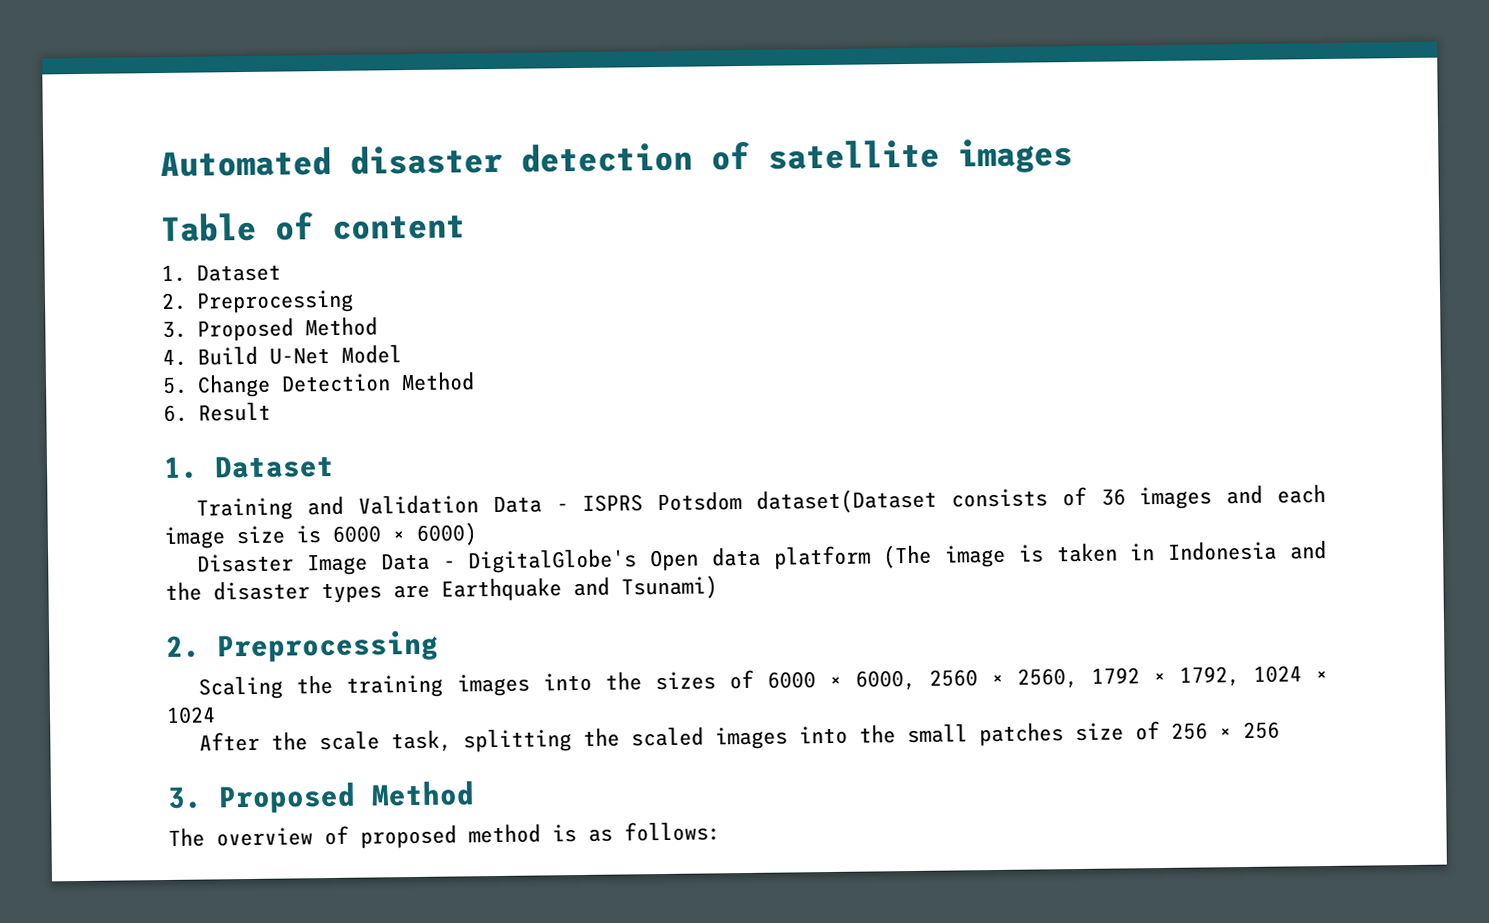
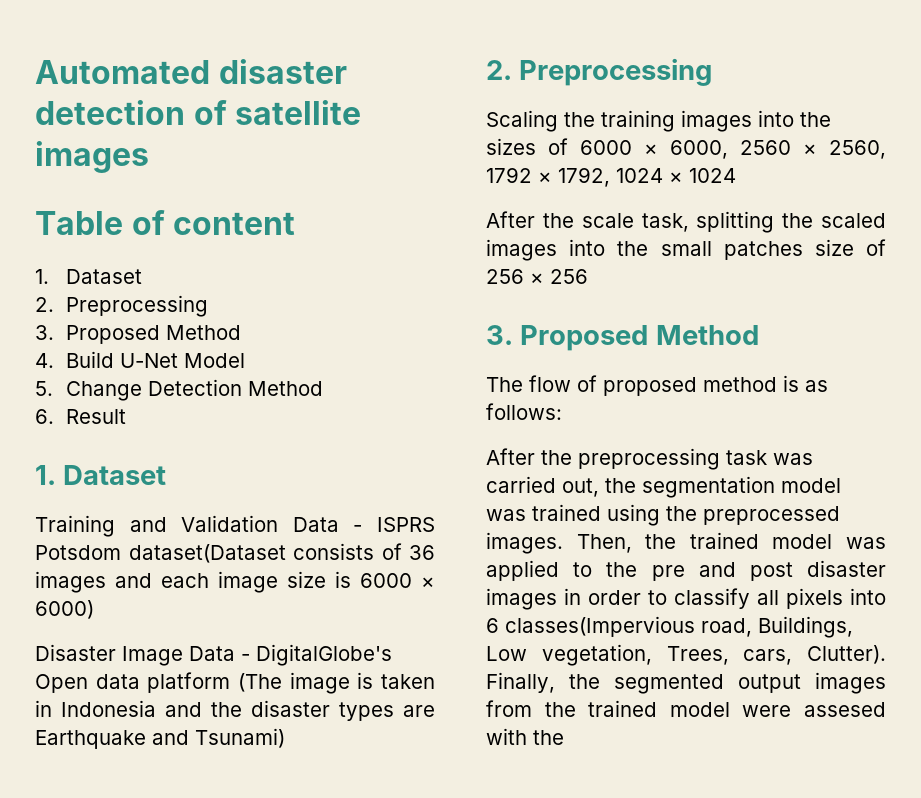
[216,827,313,847] overview -> [529,375,571,392] flow
(721, 831) none -> [486,448,813,470] [486,476,841,498] [486,504,840,526] [486,532,886,554] [486,560,886,581] [486,588,886,610] [486,616,853,638] [486,644,886,666] [486,672,886,694] [486,700,886,717] [486,728,564,745] // After the preprocessing task was carried out, the segmentation model was trained using the preprocessed images. Then, the trained model was applied to the pre and post disaster images in order to classify all pixels into 6 classes(Impervious road, Buildings, Low vegetation, Trees, cars, Clutter). Finally, the segmented output images from the trained model were assesed with the

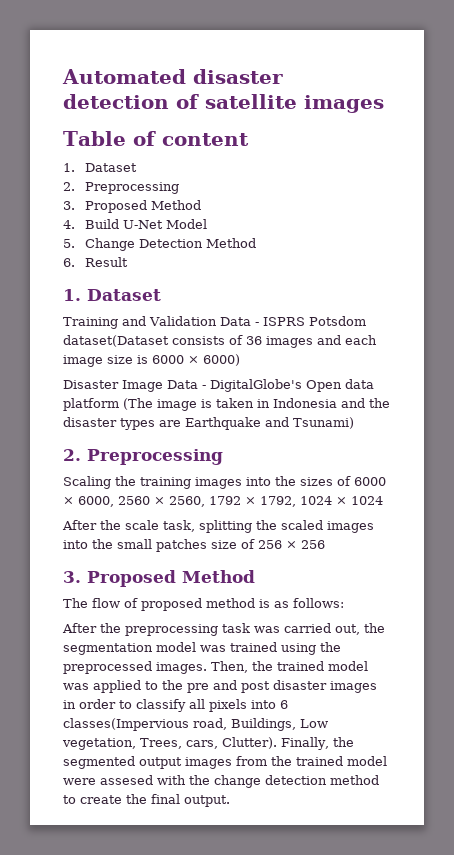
(564, 737) none -> [214,775,379,788] [63,794,230,807] change detection method to create the final output.

